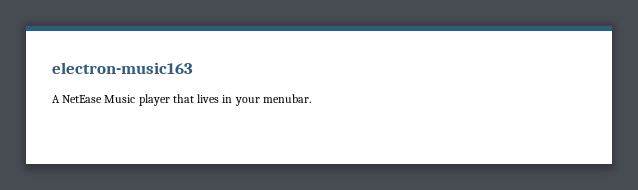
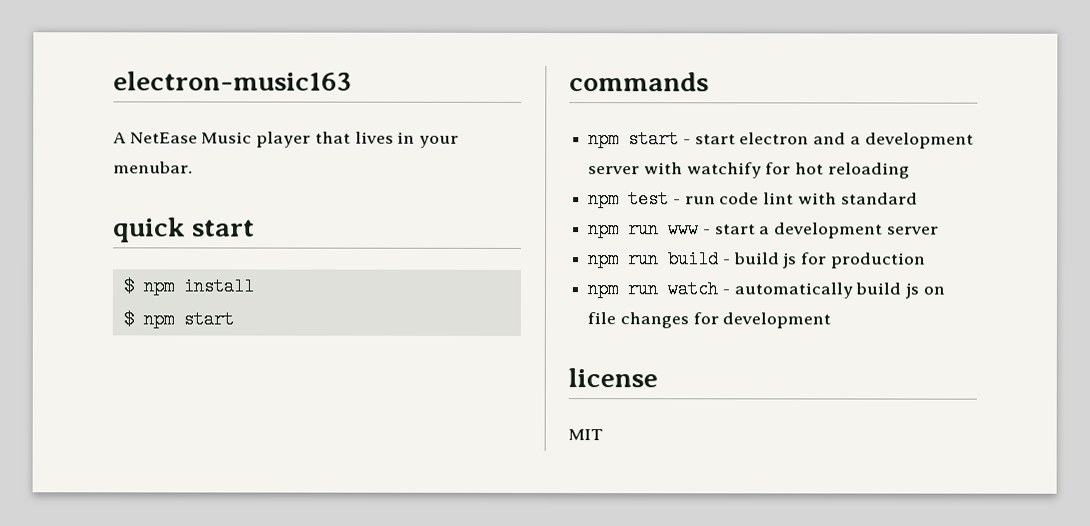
(311, 98) none -> [113,217,256,243] [122,277,254,296] [122,310,234,329] [569,72,709,92] [588,130,974,149] [588,162,910,179] [588,190,918,209] [588,220,939,239] [587,250,926,269] [587,280,945,299] [587,312,832,329] [568,368,658,388] [568,429,603,441] // quick start // $ npm install // $ npm start // commands // npm start - start electron and a development server with watchify for hot reloading // npm test - run code lint with standard // npm run www - start a development server // npm run build - build js for production // npm run watch - automatically build js on file changes for development // license // MIT

